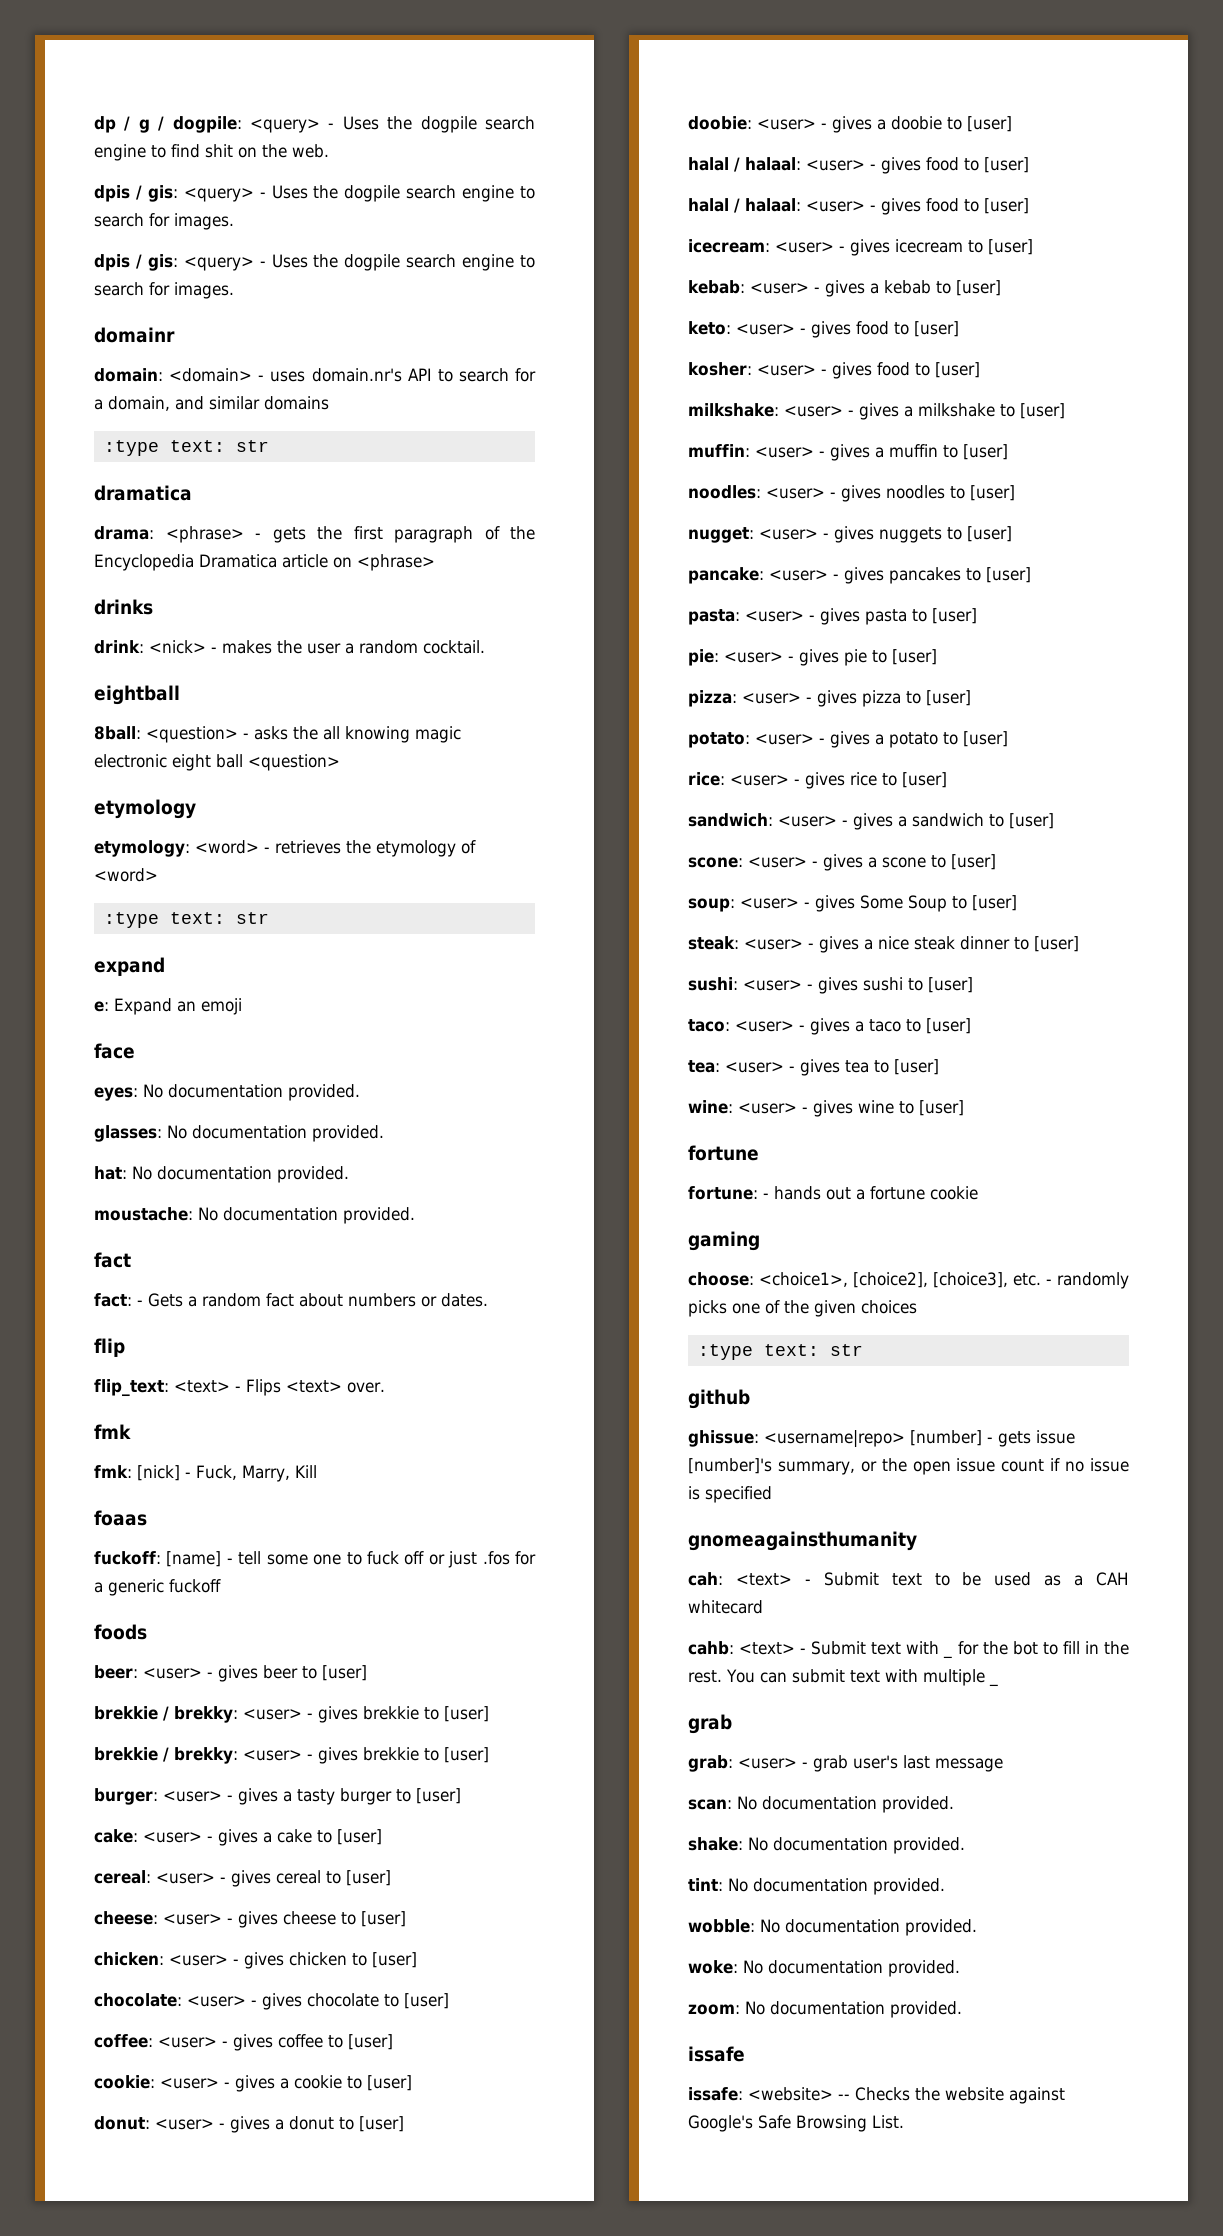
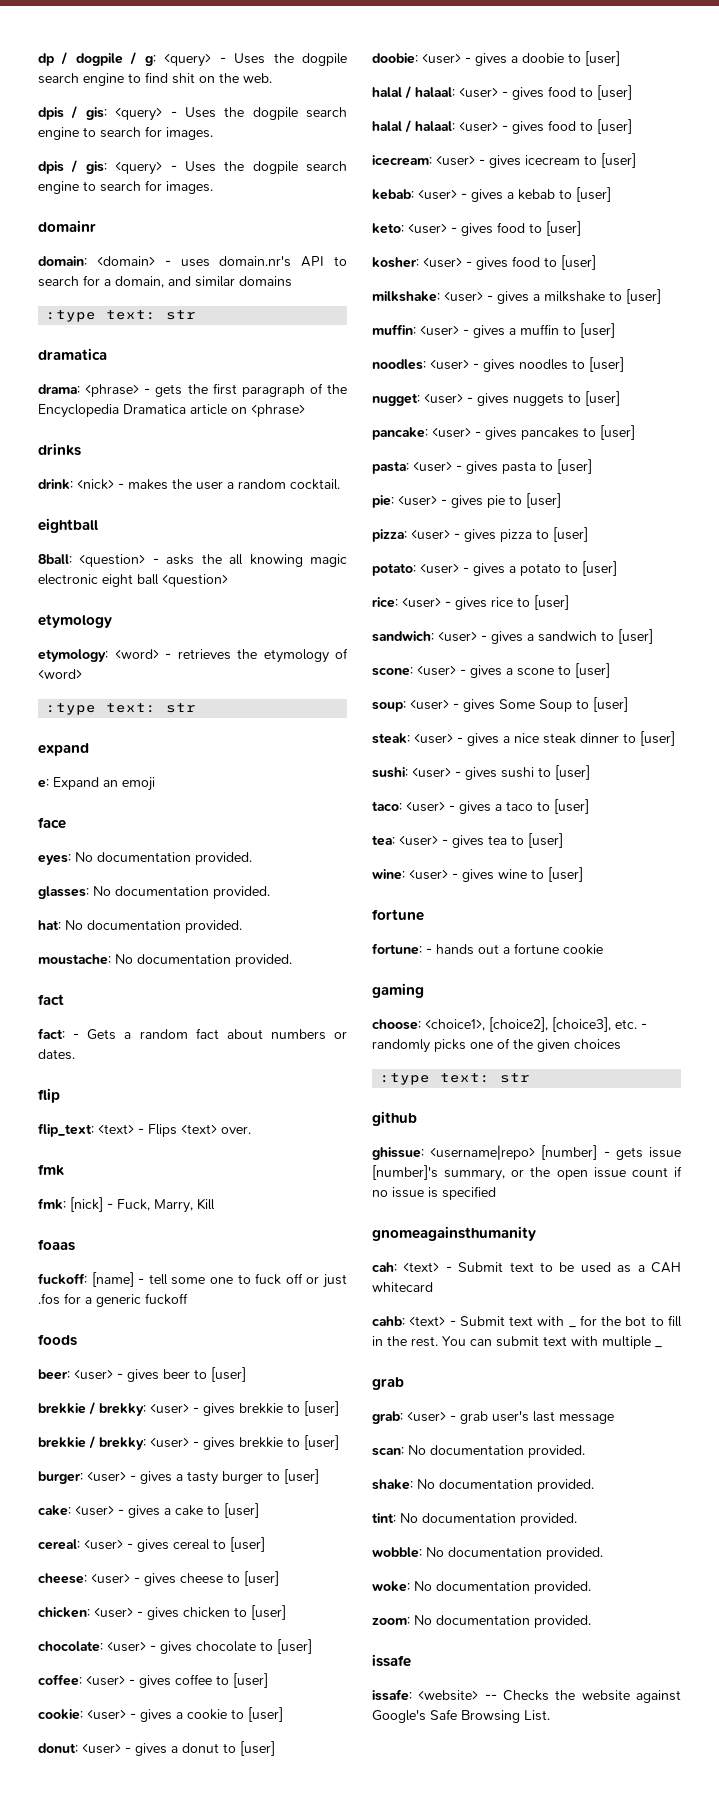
[138,116,242,133] g / dogpile: -> [75,52,156,66] dogpile / g:

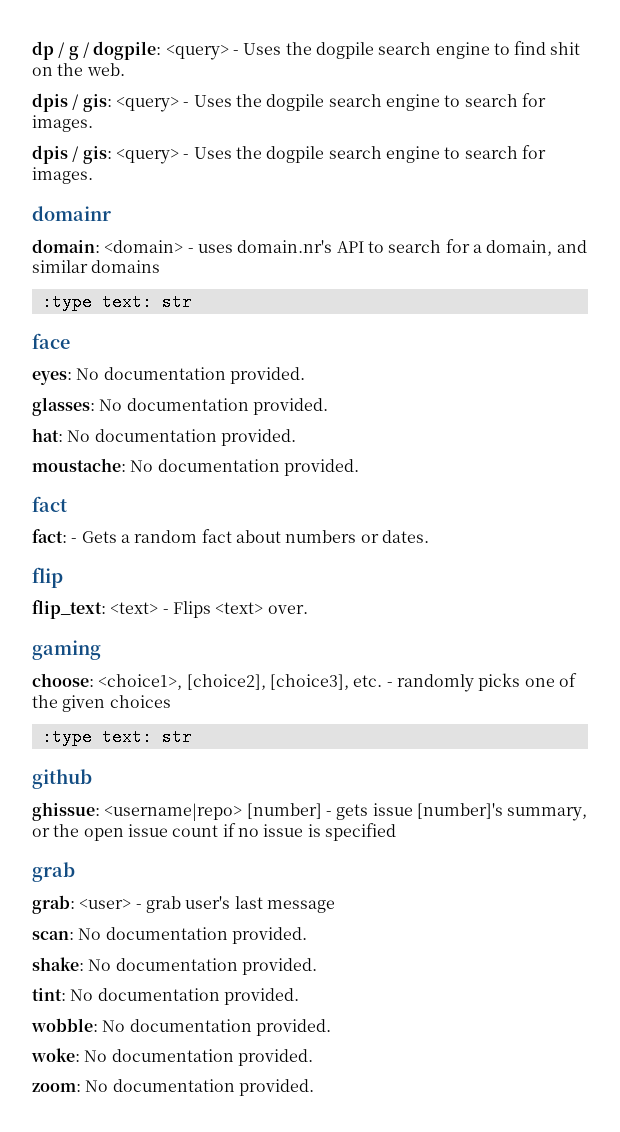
[75,52,156,66] dogpile / g: -> [68,41,162,60] g / dogpile:
[38,348,107,360] [38,383,347,397] [38,404,305,418] [38,443,81,456] [38,479,340,490] [38,518,98,533] [38,554,347,567] [38,574,228,587] [38,614,112,628] [38,648,348,663] [38,669,82,679] [46,703,197,715] [38,743,89,756] [38,777,155,791] // dramatica // drama: <phrase> - gets the first paragraph of the Encyclopedia Dramatica article on <phrase> // drinks // drink: <nick> - makes the user a random cocktail. // eightball // 8ball: <question> - asks the all knowing magic electronic eight ball <question> // etymology // etymology: <word> - retrieves the etymology of <word> // :type text: str // expand // e: Expand an emoji -> (192, 302) none
[38,1164,64,1176] [38,1197,215,1213] [38,1239,75,1251] [38,1272,347,1288] [38,1293,188,1307] [38,1334,77,1346] [38,1367,246,1382] [38,1401,339,1416] [38,1435,339,1450] [38,1469,319,1485] [38,1503,259,1518] [38,1537,265,1552] [38,1571,279,1586] [38,1605,286,1620] [38,1639,312,1654] [38,1673,268,1688] [38,1707,283,1722] [38,1741,275,1756] [372,51,620,66] [372,85,632,100] [372,119,632,134] [372,153,636,168] [372,187,611,202] [372,221,581,236] [372,255,596,270] [372,289,661,304] [372,323,615,338] [372,357,624,372] [372,391,620,406] [372,425,635,440] [372,459,592,474] [372,493,561,508] [372,527,588,542] [372,561,617,576] [372,595,569,610] [372,629,653,644] [372,663,610,678] [372,697,628,712] [372,731,675,746] [372,765,590,780] [372,799,589,814] [372,833,563,848] [372,867,583,882] [372,909,424,921] [372,943,603,955] // fmk // fmk: [nick] - Fuck, Marry, Kill // foaas // fuckoff: [name] - tell some one to fuck off or just .fos for a generic fuckoff // foods // beer: <user> - gives beer to [user] // brekkie / brekky: <user> - gives brekkie to [user] // brekkie / brekky: <user> - gives brekkie to [user] // burger: <user> - gives a tasty burger to [user] // cake: <user> - gives a cake to [user] // cereal: <user> - gives cereal to [user] // cheese: <user> - gives cheese to [user] // chicken: <user> - gives chicken to [user] // chocolate: <user> - gives chocolate to [user] // coffee: <user> - gives coffee to [user] // cookie: <user> - gives a cookie to [user] // donut: <user> - gives a donut to [user] // doobie: <user> - gives a doobie to [user] // halal / halaal: <user> - gives food to [user] // halal / halaal: <user> - gives food to [user] // icecream: <user> - gives icecream to [user] // kebab: <user> - gives a kebab to [user] // keto: <user> - gives food to [user] // kosher: <user> - gives food to [user] // milkshake: <user> - gives a milkshake to [user] // muffin: <user> - gives a muffin to [user] // noodles: <user> - gives noodles to [user] // nugget: <user> - gives nuggets to [user] // pancake: <user> - gives pancakes to [user] // pasta: <user> - gives pasta to [user] // pie: <user> - gives pie to [user] // pizza: <user> - gives pizza to [user] // potato: <user> - gives a potato to [user] // rice: <user> - gives rice to [user] // sandwich: <user> - gives a sandwich to [user] // scone: <user> - gives a scone to [user] // soup: <user> - gives Some Soup to [user] // steak: <user> - gives a nice steak dinner to [user] // sushi: <user> - gives sushi to [user] // taco: <user> - gives a taco to [user] // tea: <user> - gives tea to [user] // wine: <user> - gives wine to [user] // fortune // fortune: - hands out a fortune cookie -> (308, 609) none
[372,1226,536,1241] [372,1262,681,1273] [372,1282,433,1292] [372,1316,565,1326] [568,1326,576,1328] [579,1315,682,1327] [372,1336,662,1349] // gnomeagainsthumanity // cah: <text> - Submit text to be used as a CAH whitecard // cahb: <text> - Submit text with _ for the bot to fill in the rest. You can submit text with multiple _ -> (396, 832) none
[372,1654,411,1667] [372,1689,681,1703] [372,1709,550,1723] // issafe // issafe: <website> -- Checks the website against Google's Safe Browsing List. -> (314, 1087) none

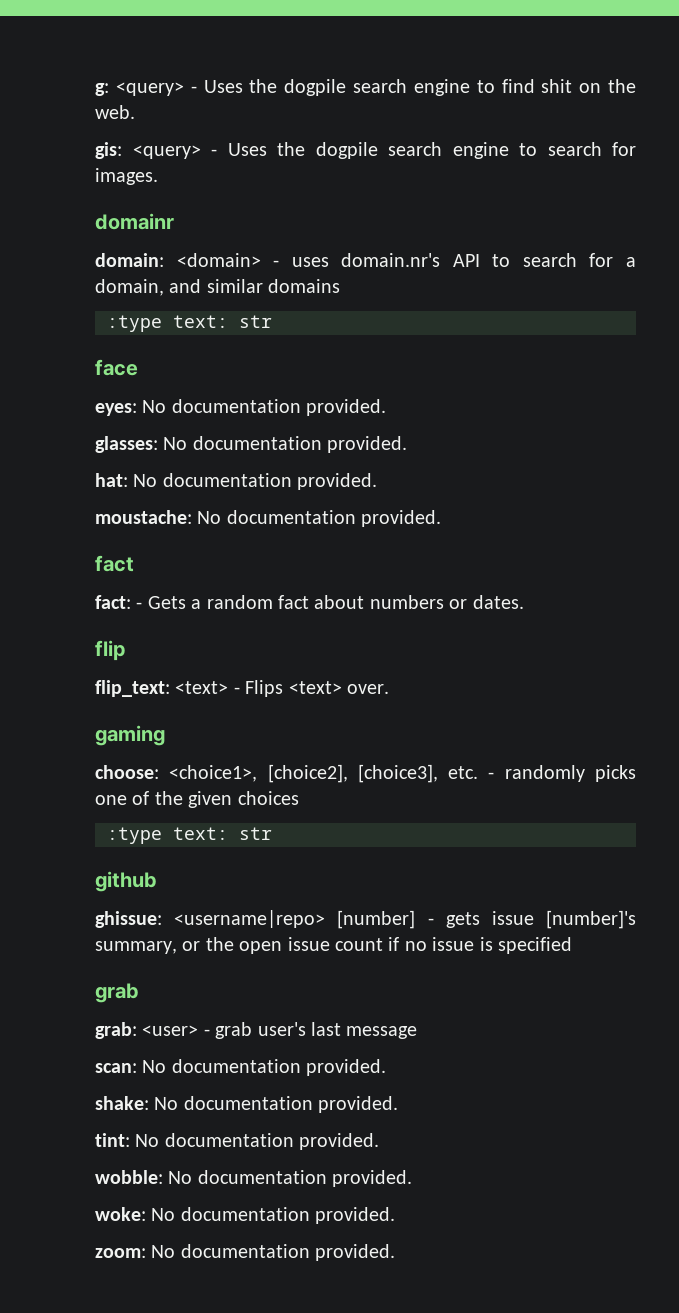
[32,41,162,60] dp / g / dogpile: -> [95,83,109,96] g:
[32,93,546,112] [32,115,93,132] [32,145,80,164] dpis / gis: <query> - Uses the dogpile search engine to search for images. // dpis / -> (135, 112) none

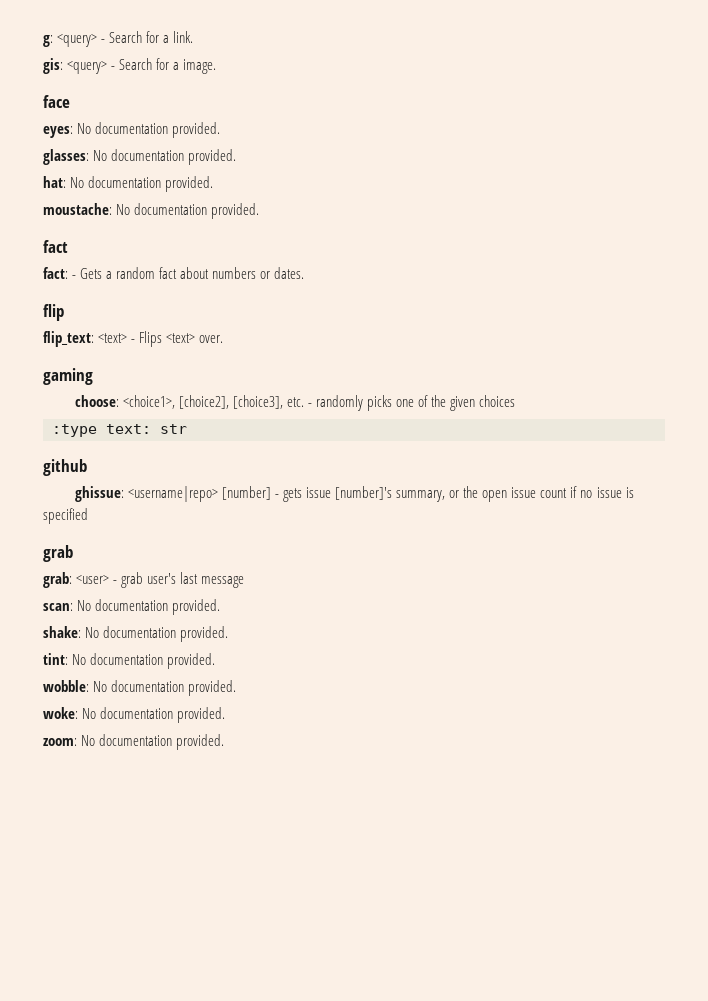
[203,79,636,96] [95,105,135,119] [95,142,636,159] [95,168,158,185] [95,213,174,230] [95,253,636,267] [95,279,341,296] [107,315,272,332] Uses the dogpile search engine to find shit on the web. // gis: <query> - Uses the dogpile search engine to search for images. // domainr // domain: <domain> - uses domain.nr's API to search for a domain, and similar domains // :type text: str -> [109,31,194,43] [43,58,217,74] Search for a link. // gis: <query> - Search for a image.

